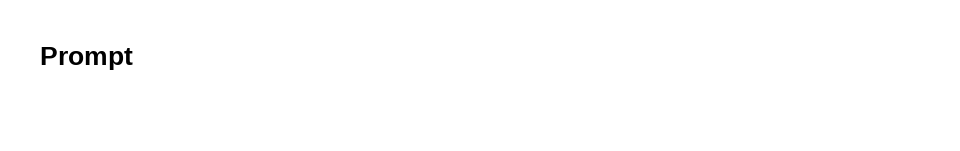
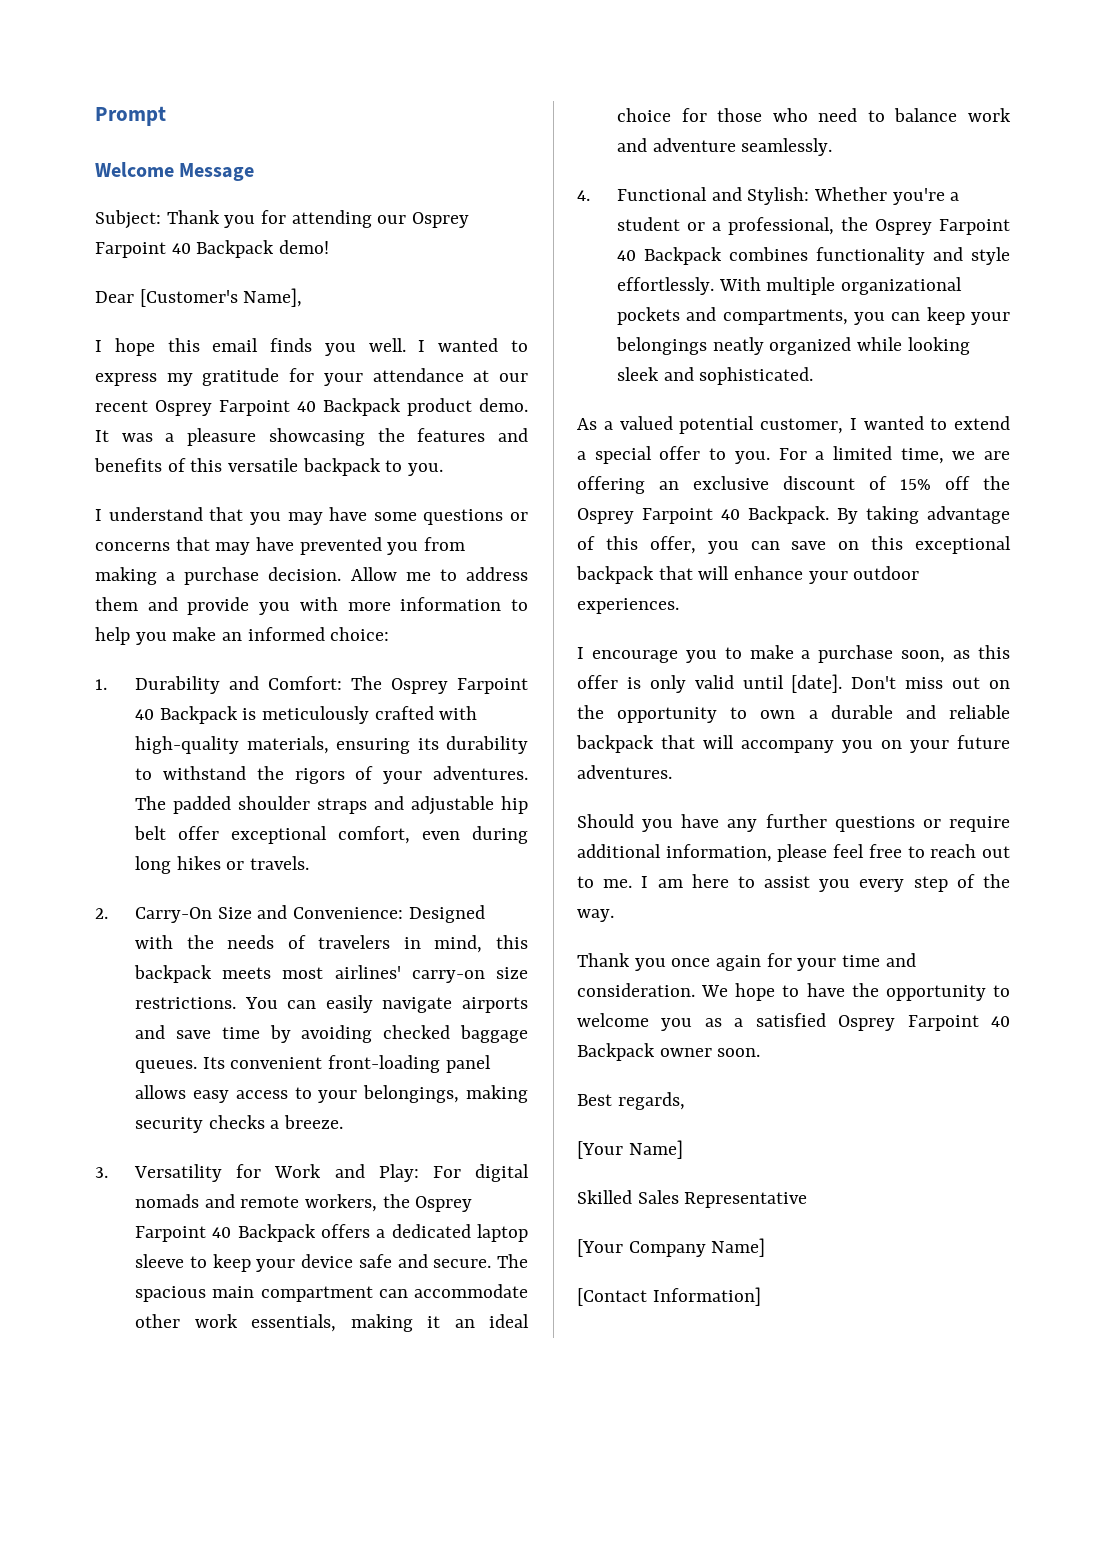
(133, 58) none -> [95,162,255,181] [95,210,470,229] [95,240,330,258] [95,288,303,307] [95,338,528,356] [95,368,528,386] [95,398,528,416] [95,428,528,446] [94,458,444,476] [95,507,528,525] [95,537,466,555] [95,567,528,585] [95,597,528,615] [95,627,390,645] [95,676,528,694] [135,706,478,724] [135,736,528,754] [135,766,528,784] [135,796,528,815] [134,826,528,844] [135,856,310,874] [95,905,485,923] [135,935,528,953] [134,965,528,983] [135,995,528,1013] [135,1025,528,1043] [135,1055,491,1073] [135,1085,528,1103] [135,1115,344,1133] [95,1164,529,1182] [135,1194,473,1212] [135,1224,528,1242] [135,1254,528,1272] [135,1284,528,1302] [135,1314,529,1332] [617,108,1011,122] [617,138,833,156] [577,187,960,205] [617,217,1010,235] [617,247,1010,265] [617,277,963,295] [617,307,1010,325] [616,337,970,355] [617,367,814,385] [577,416,1010,434] [577,446,1010,464] [577,476,1010,494] [577,506,1010,524] [577,536,1011,554] [576,566,920,584] [577,598,679,614] [577,645,1010,663] [577,674,1011,693] [577,705,1010,723] [576,735,1010,753] [577,765,672,779] [577,814,1010,832] [577,844,1010,862] [577,874,1010,892] [577,909,614,922] [577,953,916,971] [577,983,1010,1001] [577,1013,1010,1031] [577,1043,761,1061] [577,1092,685,1110] [577,1140,683,1159] [577,1190,808,1208] [577,1238,766,1257] [577,1287,761,1306] // Welcome Message // Subject: Thank you for attending our Osprey Farpoint 40 Backpack demo! // Dear [Customer's Name], // I hope this email finds you well. I wanted to express my gratitude for your attendance at our recent Osprey Farpoint 40 Backpack product demo. It was a pleasure showcasing the features and benefits of this versatile backpack to you. // I understand that you may have some questions or concerns that may have prevented you from making a purchase decision. Allow me to address them and provide you with more information to help you make an informed choice: // 1. Durability and Comfort: The Osprey Farpoint 40 Backpack is meticulously crafted with high-quality materials, ensuring its durability to withstand the rigors of your adventures. The padded shoulder straps and adjustable hip belt offer exceptional comfort, even during long hikes or travels. // 2. Carry-On Size and Convenience: Designed with the needs of travelers in mind, this backpack meets most airlines' carry-on size restrictions. You can easily navigate airports and save time by avoiding checked baggage queues. Its convenient front-loading panel allows easy access to your belongings, making security checks a breeze. // 3. Versatility for Work and Play: For digital nomads and remote workers, the Osprey Farpoint 40 Backpack offers a dedicated laptop sleeve to keep your device safe and secure. The spacious main compartment can accommodate other work essentials, making it an ideal choice for those who need to balance work and adventure seamlessly. // 4. Functional and Stylish: Whether you're a student or a professional, the Osprey Farpoint 40 Backpack combines functionality and style effortlessly. With multiple organizational pockets and compartments, you can keep your belongings neatly organized while looking sleek and sophisticated. // As a valued potential customer, I wanted to extend a special offer to you. For a limited time, we are offering an exclusive discount of 15% off the Osprey Farpoint 40 Backpack. By taking advantage of this offer, you can save on this exceptional backpack that will enhance your outdoor experiences. // I encourage you to make a purchase soon, as this offer is only valid until [date]. Don't miss out on the opportunity to own a durable and reliable backpack that will accompany you on your future adventures. // Should you have any further questions or require additional information, please feel free to reach out to me. I am here to assist you every step of the way. // Thank you once again for your time and consideration. We hope to have the opportunity to welcome you as a satisfied Osprey Farpoint 40 Backpack owner soon. // Best regards, // [Your Name] // Skilled Sales Representative // [Your Company Name] // [Contact Information]

